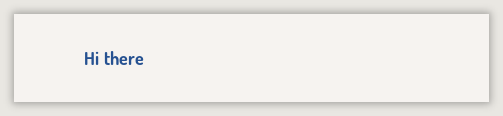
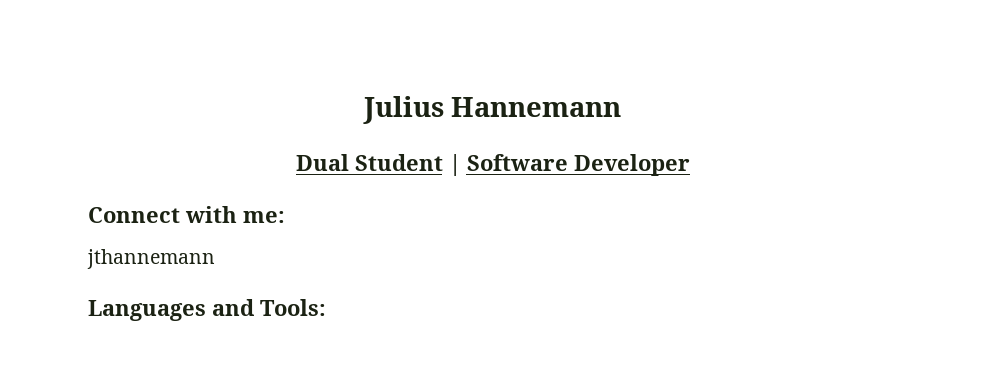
[84,51,144,65] Hi there -> [362,96,622,124] [295,154,690,176] [88,206,285,223] [87,249,215,269] [88,299,326,321] Julius Hannemann // Dual Student | Software Developer // Connect with me: // jthannemann // Languages and Tools:

